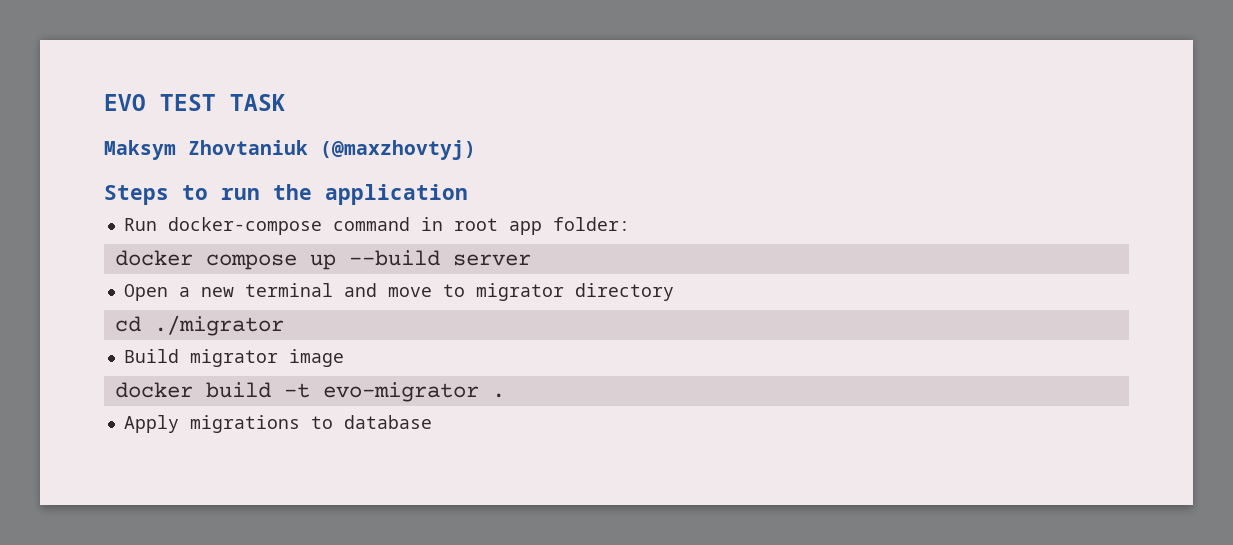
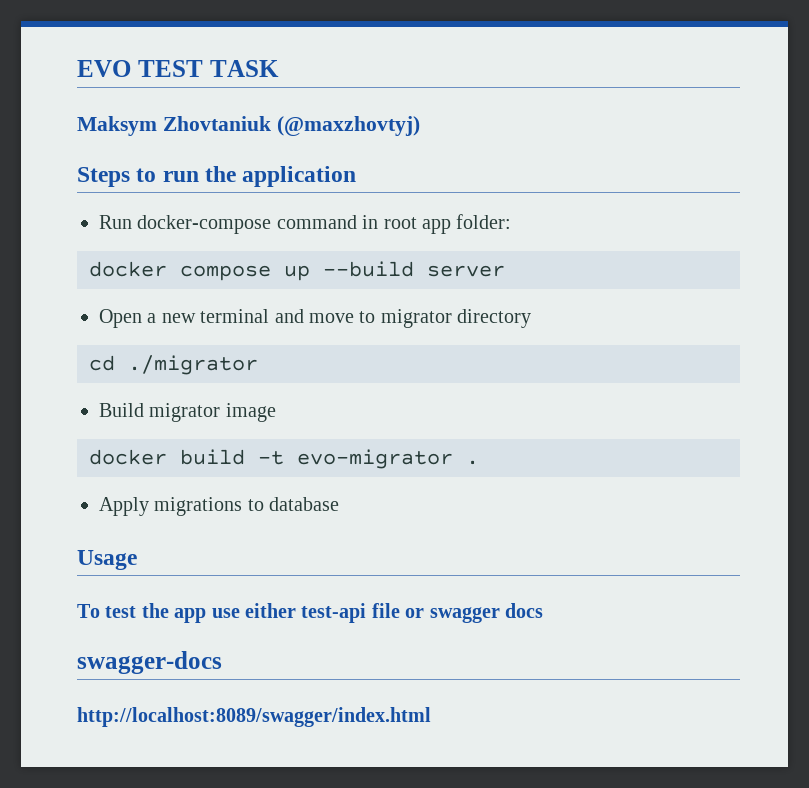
(432, 422) none -> [77,550,137,570] [77,603,543,623] [77,651,222,674] [77,707,431,727] // Usage // To test the app use either test-api file or swagger docs // swagger-docs // http://localhost:8089/swagger/index.html

